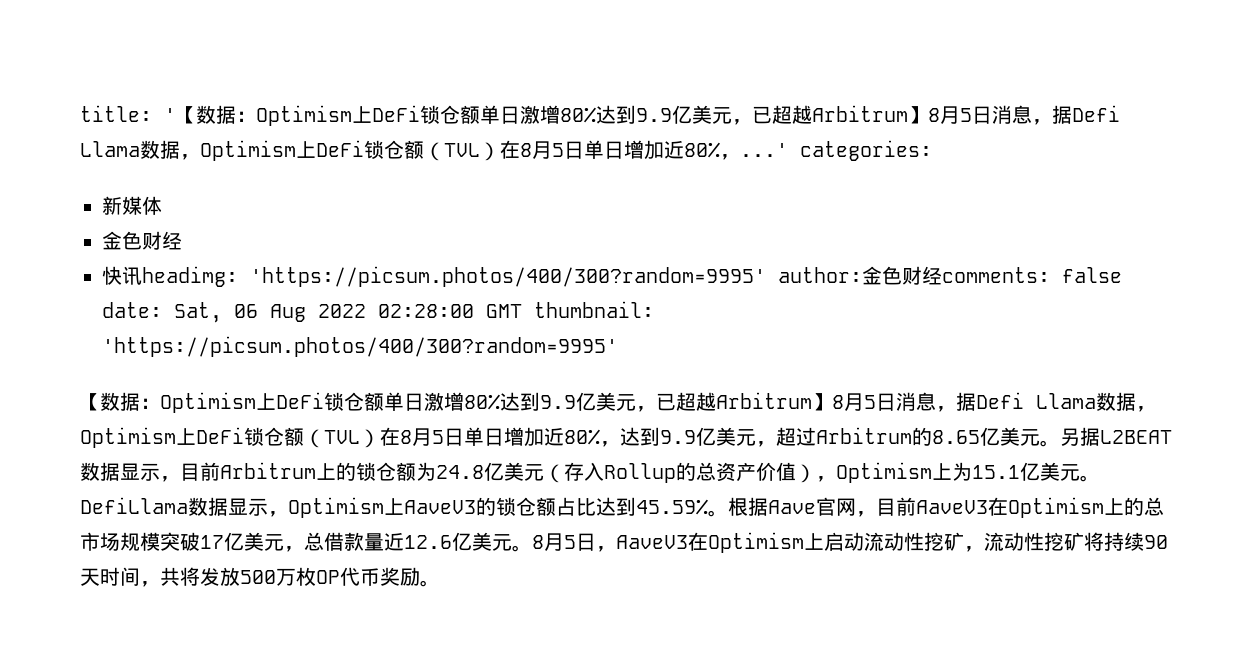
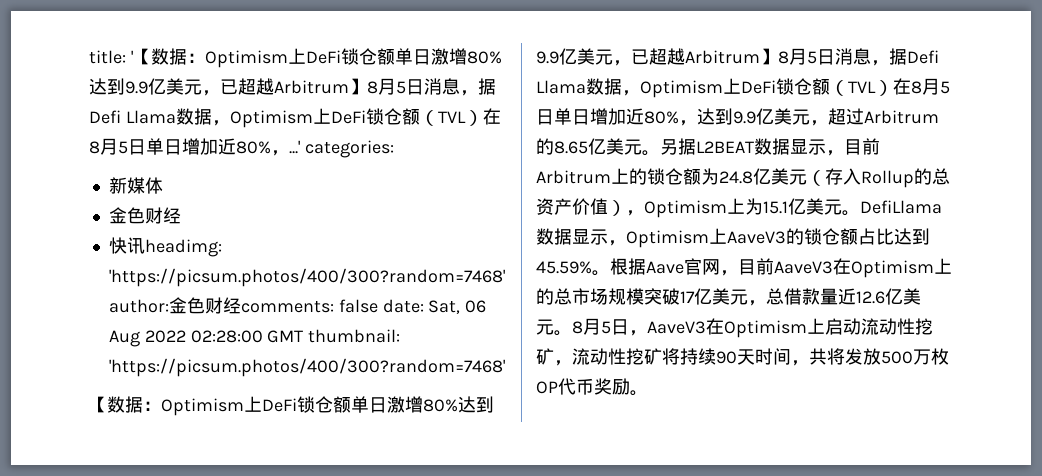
[250,266,766,287] 'https://picsum.photos/400/300?random=9995' -> [108,268,505,287] 'https://picsum.photos/400/300?random=7468'
[102,336,618,357] 'https://picsum.photos/400/300?random=9995' -> [108,358,505,377] 'https://picsum.photos/400/300?random=7468'

